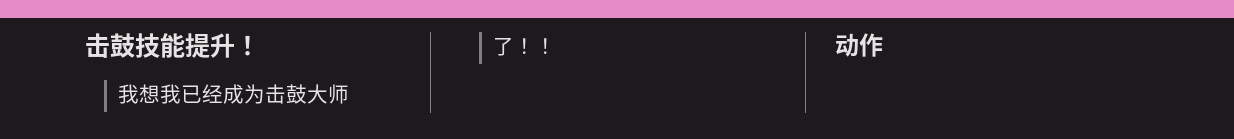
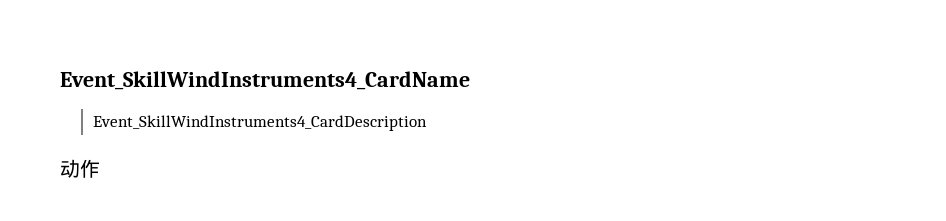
[85,33,260,58] [118,84,350,104] [493,37,557,56] 击鼓技能提升！ // 我想我已经成为击鼓大师了！！ -> [60,71,470,90] [92,115,427,131] Event_SkillWindInstruments4_CardName // Event_SkillWindInstruments4_CardDescription

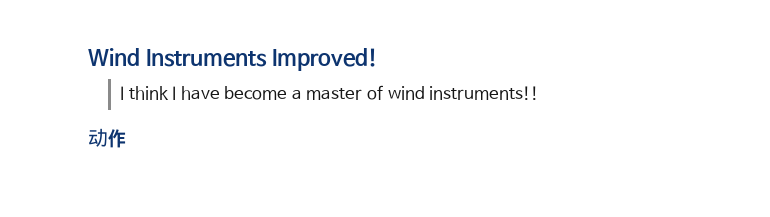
[60,71,470,90] [92,115,427,131] Event_SkillWindInstruments4_CardName // Event_SkillWindInstruments4_CardDescription -> [88,48,378,71] [119,85,540,100] Wind Instruments Improved! // I think I have become a master of wind instruments!!

